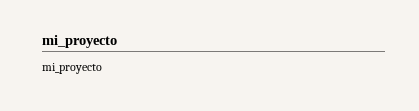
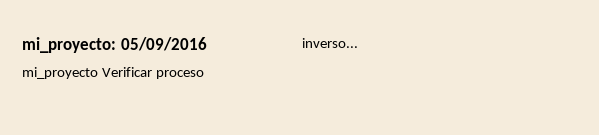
[42,35,117,48] [42,63,102,74] mi_proyecto // mi_proyecto -> [22,37,207,53] [22,67,204,79] [302,38,358,48] mi_proyecto: 05/09/2016 // mi_proyecto Verificar proceso inverso...

